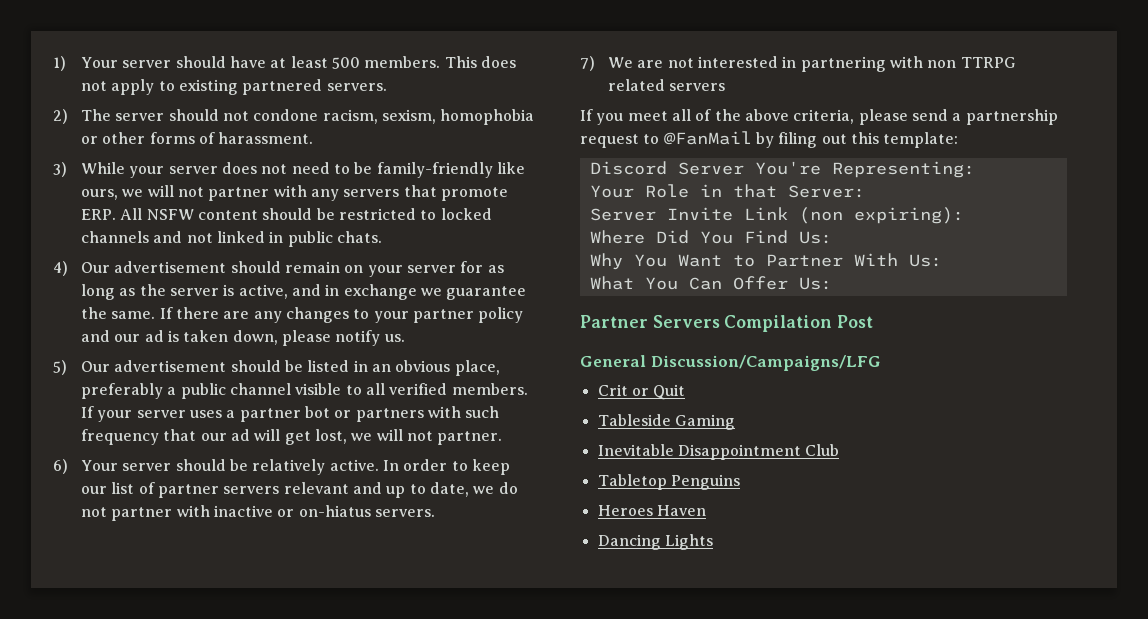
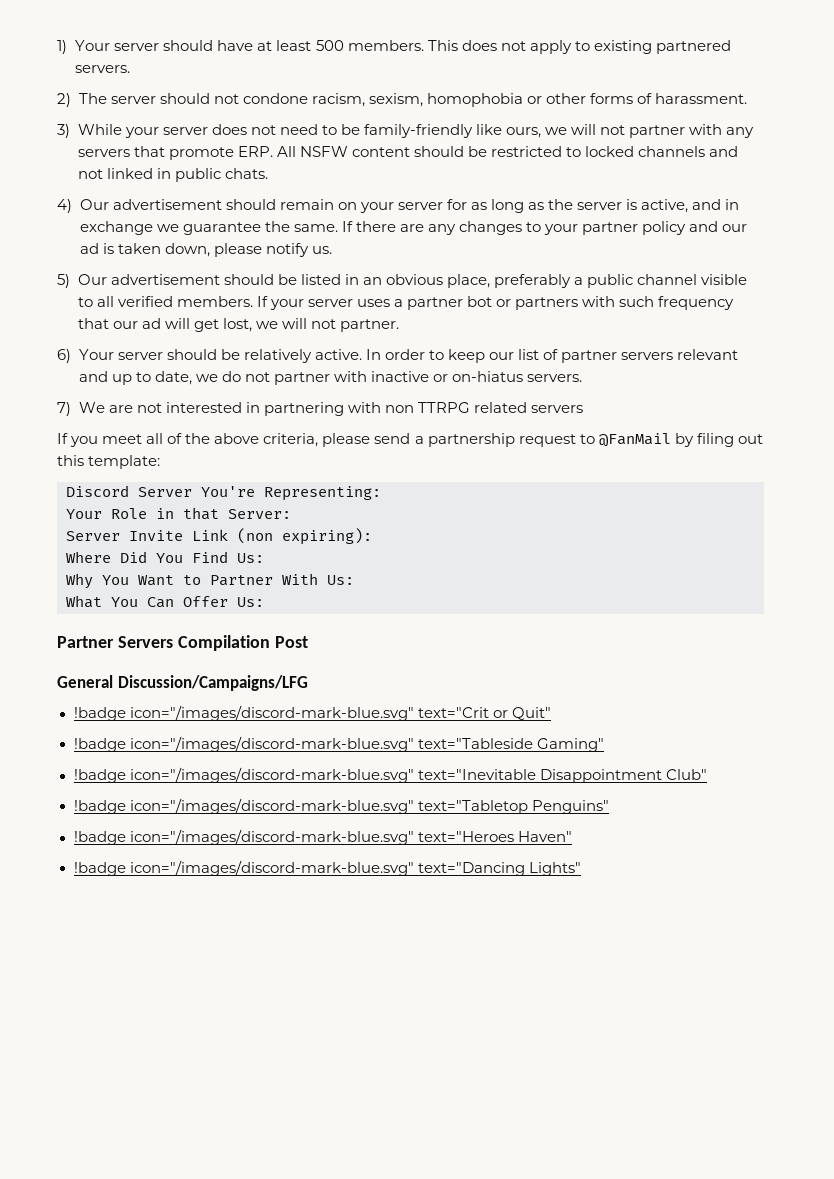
[597,384,686,400] [597,414,735,430] [597,444,840,460] [597,474,740,490] [597,505,706,516] [597,534,713,550] Crit or Quit // Tableside Gaming // Inevitable Disappointment Club // Tabletop Penguins // Heroes Haven // Dancing Lights -> [73,705,551,721] [73,736,604,752] [73,767,707,783] [73,798,609,814] [73,829,572,845] [73,860,581,876] !badge icon="/images/discord-mark-blue.svg" text="Crit or Quit" // !badge icon="/images/discord-mark-blue.svg" text="Tableside Gaming" // !badge icon="/images/discord-mark-blue.svg" text="Inevitable Disappointment Club" // !badge icon="/images/discord-mark-blue.svg" text="Tabletop Penguins" // !badge icon="/images/discord-mark-blue.svg" text="Heroes Haven" // !badge icon="/images/discord-mark-blue.svg" text="Dancing Lights"

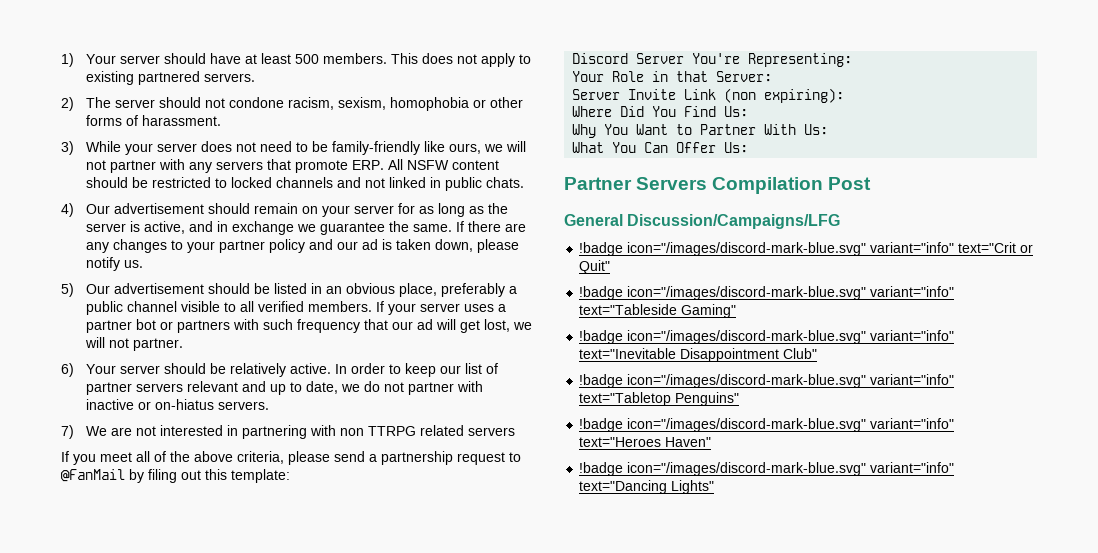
(414, 713) none -> [870,242,955,253] variant="info"
(414, 744) none -> [870,286,955,297] variant="info"
(414, 775) none -> [870,330,955,341] variant="info"
(414, 806) none -> [870,374,955,385] variant="info"
(414, 837) none -> [870,418,955,429] variant="info"
(414, 868) none -> [870,462,955,473] variant="info"

